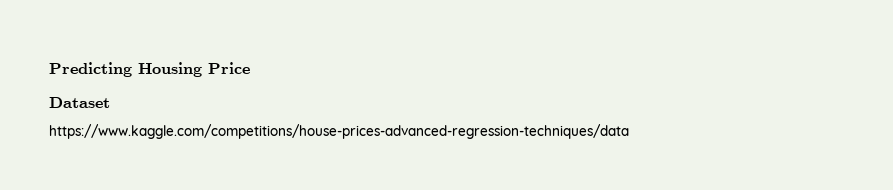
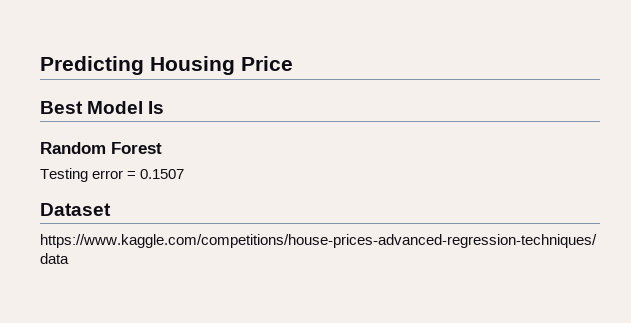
(250, 68) none -> [40,101,165,114] [40,142,162,154] [40,168,185,182] // Best Model Is // Random Forest // Testing error = 0.1507

